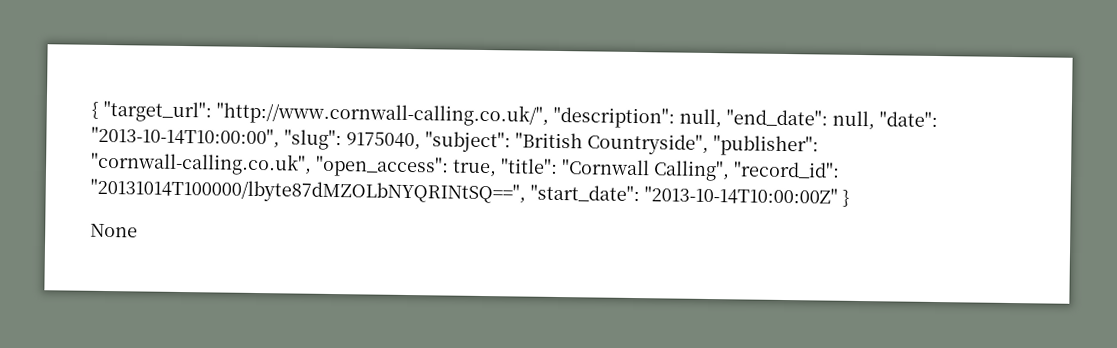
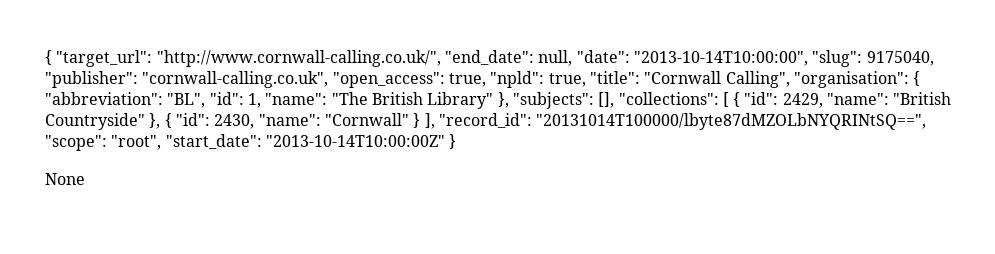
[553,106,722,129] "description": null, -> (441, 58) none
[425,131,709,155] "subject": "British Countryside", -> (934, 58) none
(497, 168) none -> [490,71,586,88] "npld": true,
[733,161,840,179] [90,178,526,205] "record_id": "20131014T100000/lbyte87dMZOLbNYQRINtSQ==", -> [793,71,921,88] [45,92,952,109] [45,113,927,130] [45,135,162,151] "organisation": { "abbreviation": "BL", "id": 1, "name": "The British Library" }, "subjects": [], "collections": [ { "id": 2429, "name": "British Countryside" }, { "id": 2430, "name": "Cornwall" } ], "record_id": "20131014T100000/lbyte87dMZOLbNYQRINtSQ==", "scope": "root",

